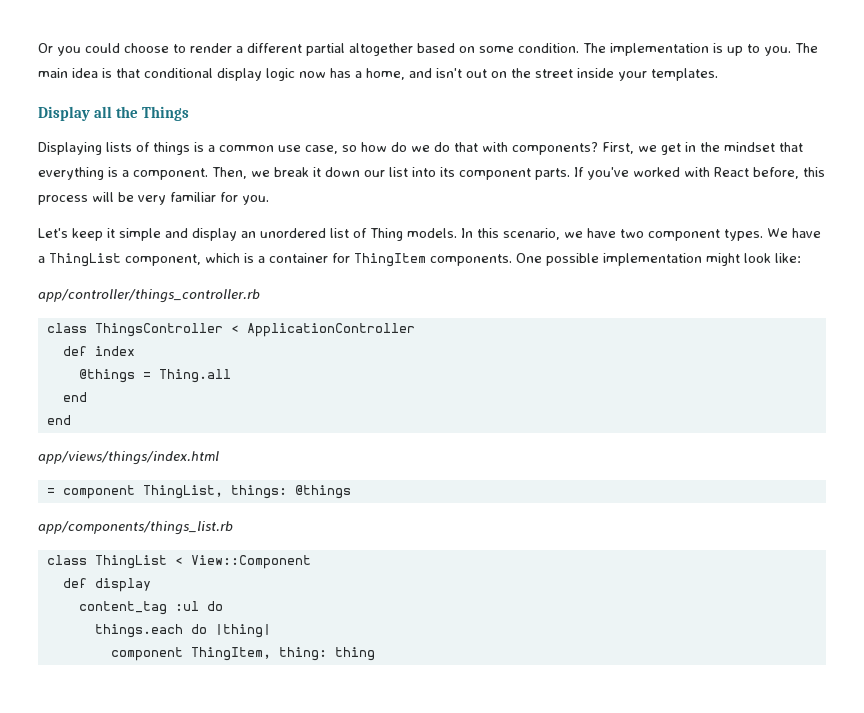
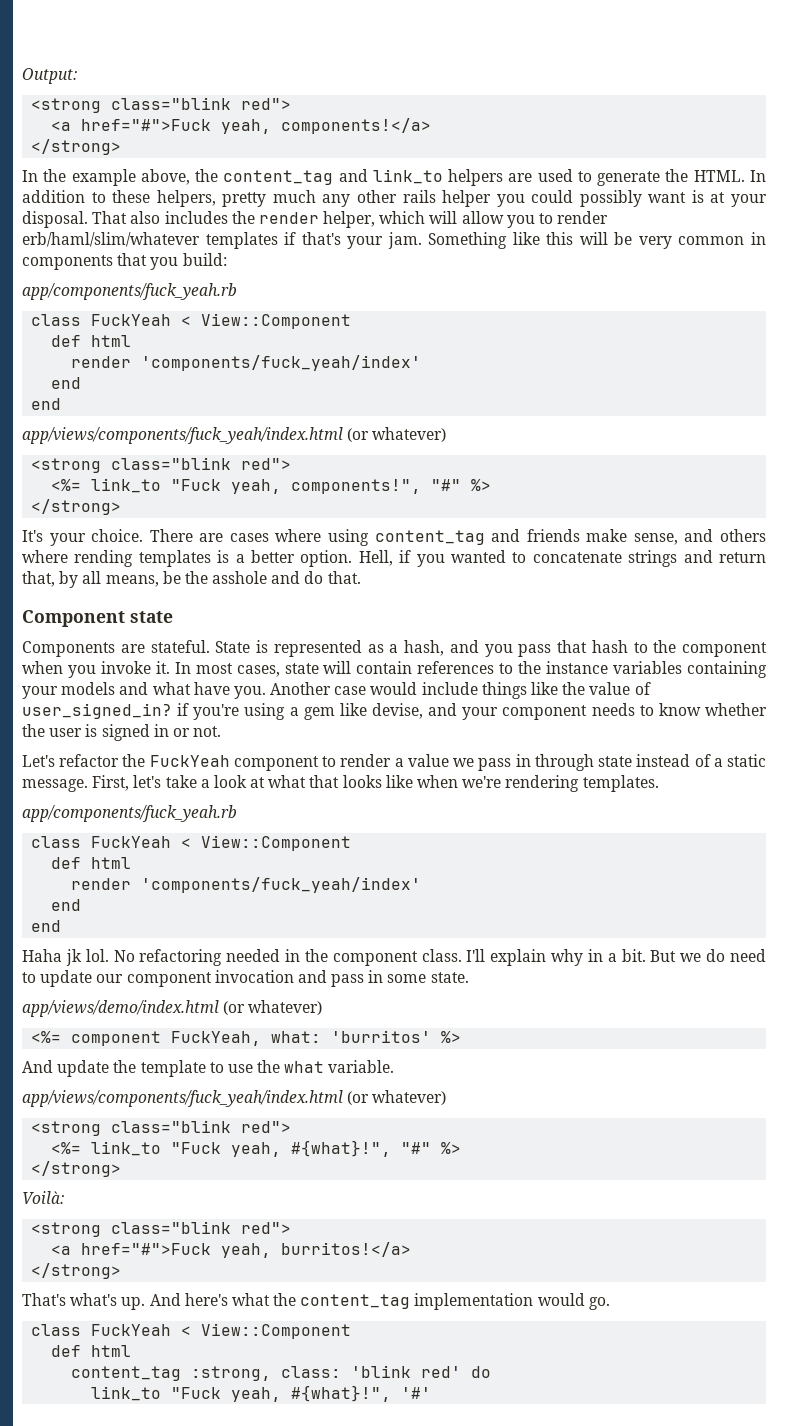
[38,43,818,56] [38,68,718,81] [38,106,189,121] [38,142,803,155] [38,167,825,180] [38,192,269,205] [38,228,821,241] [38,253,801,267] [38,289,260,303] [46,323,415,337] [62,346,135,356] [78,369,231,383] [62,392,87,402] [46,415,71,425] [38,451,219,465] [46,485,351,499] [38,521,233,535] [46,555,311,569] [62,578,151,592] [78,601,223,615] [94,624,271,638] [110,647,375,661] Or you could choose to render a different partial altogether based on some condition. The implementation is up to you. The main idea is that conditional display logic now has a home, and isn't out on the street inside your templates. // Display all the Things // Displaying lists of things is a common use case, so how do we do that with components? First, we get in the mindset that everything is a component. Then, we break it down our list into its component parts. If you've worked with React before, this process will be very familiar for you. // Let's keep it simple and display an unordered list of Thing models. In this scenario, we have two component types. We have a ThingList component, which is a container for ThingItem components. One possible implementation might look like: // app/controller/things_controller.rb // class ThingsController < ApplicationController // def index // @things = Thing.all // end // end // app/views/things/index.html // = component ThingList, things: @things // app/components/things_list.rb // class ThingList < View::Component // def display // content_tag :ul do // things.each do |thing| // component ThingItem, thing: thing -> [22,68,77,84] [31,97,292,113] [51,118,432,134] [31,139,122,155] [22,169,766,186] [22,190,767,207] [22,211,609,228] [22,232,767,249] [22,253,227,270] [22,283,237,300] [31,313,352,329] [51,335,132,347] [71,355,422,371] [51,377,82,389] [31,398,62,410] [22,427,447,444] [31,457,292,473] [51,478,492,494] [31,499,122,515] [22,529,766,546] [22,550,766,567] [22,571,361,588] [22,610,173,627] [22,640,767,657] [22,661,767,678] [22,682,651,699] [22,703,767,720] [22,724,222,741] [22,754,767,771] [22,775,659,792] [22,805,237,822] [31,835,352,851] [51,857,132,869] [71,877,422,893] [51,899,82,911] [31,920,62,932] [22,949,767,966] [22,970,469,987] [22,1000,323,1017] [31,1030,462,1046] [22,1060,395,1077] [22,1090,447,1107] [31,1120,292,1136] [51,1140,462,1157] [31,1161,122,1177] [22,1191,64,1204] [31,1221,292,1237] [51,1242,412,1258] [31,1263,122,1279] [22,1293,610,1310] [31,1323,352,1339] [51,1345,132,1357] [71,1365,492,1381] [91,1385,432,1402] Output: // <strong class="blink red"> // <a href="#">Fuck yeah, components!</a> // </strong> // In the example above, the content_tag and link_to helpers are used to generate the HTML. In addition to these helpers, pretty much any other rails helper you could possibly want is at your disposal. That also includes the render helper, which will allow you to render erb/haml/slim/whatever templates if that's your jam. Something like this will be very common in components that you build: // app/components/fuck_yeah.rb // class FuckYeah < View::Component // def html // render 'components/fuck_yeah/index' // end // end // app/views/components/fuck_yeah/index.html (or whatever) // <strong class="blink red"> // <%= link_to "Fuck yeah, components!", "#" %> // </strong> // It's your choice. There are cases where using content_tag and friends make sense, and others where rending templates is a better option. Hell, if you wanted to concatenate strings and return that, by all means, be the asshole and do that. // Component state // Components are stateful. State is represented as a hash, and you pass that hash to the component when you invoke it. In most cases, state will contain references to the instance variables containing your models and what have you. Another case would include things like the value of user_signed_in? if you're using a gem like devise, and your component needs to know whether the user is signed in or not. // Let's refactor the FuckYeah component to render a value we pass in through state instead of a static message. First, let's take a look at what that looks like when we're rendering templates. // app/components/fuck_yeah.rb // class FuckYeah < View::Component // def html // render 'components/fuck_yeah/index' // end // end // Haha jk lol. No refactoring needed in the component class. I'll explain why in a bit. But we do need to update our component invocation and pass in some state. // app/views/demo/index.html (or whatever) // <%= component FuckYeah, what: 'burritos' %> // And update the template to use the what variable. // app/views/components/fuck_yeah/index.html (or whatever) // <strong class="blink red"> // <%= link_to "Fuck yeah, #{what}!", "#" %> // </strong> // Voilà: // <strong class="blink red"> // <a href="#">Fuck yeah, burritos!</a> // </strong> // That's what's up. And here's what the content_tag implementation would go. // class FuckYeah < View::Component // def html // content_tag :strong, class: 'blink red' do // link_to "Fuck yeah, #{what}!", '#'

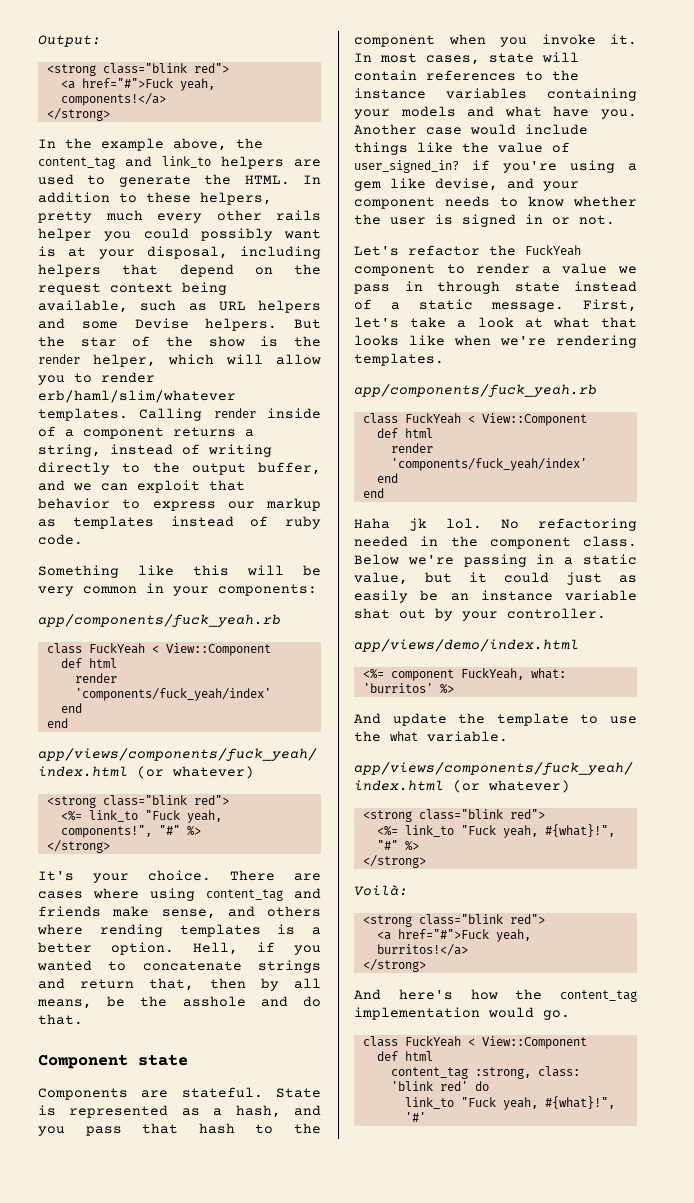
[322,194,351,207] any -> [157,213,202,223] every
[22,211,228,228] disposal. That also includes -> [146,246,321,259] [38,264,321,277] [38,282,227,295] [38,300,321,313] [38,318,321,331] [38,336,279,347] disposal, including helpers that depend on the request context being available, such as URL helpers and some Devise helpers. But the star of the show is
[205,232,422,249] templates if that's your jam. -> [38,408,321,421] [38,426,254,439] [38,444,272,457] [38,462,321,475] [38,480,245,493] [38,498,321,511] [38,516,321,529] [38,534,83,545] templates. Calling render inside of a component returns a string, instead of writing directly to the output buffer, and we can exploit that behavior to express our markup as templates instead of ruby code. //
[22,253,227,270] components that you build: -> [173,584,317,596] your components:
(55, 579) none -> [209,978,246,989] then
[466,949,767,966] [22,970,469,987] I'll explain why in a bit. But we do need to update our component invocation and pass in some state. -> [354,554,637,567] [354,572,637,585] [354,590,637,603] [354,608,606,621] Below we're passing in a static value, but it could just as easily be an instance variable shat out by your controller.
[223,1000,323,1015] (or whatever) -> (579, 645) none
[22,1293,146,1310] That's what's up. -> (426, 965) none
[231,1293,270,1306] what -> [470,989,498,1000] how

